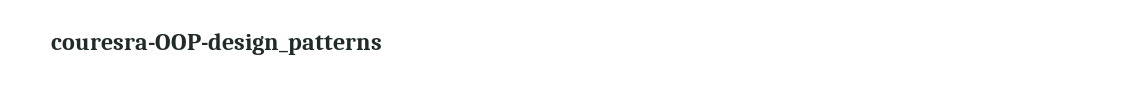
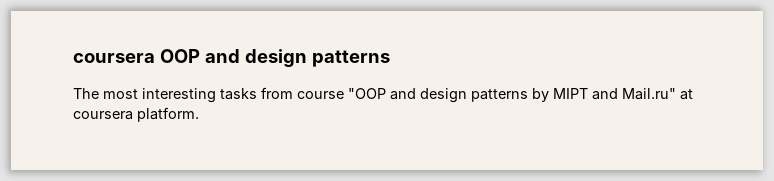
[51,33,382,55] couresra-OOP-design_patterns -> [73,49,390,67] [73,87,693,103] [73,107,199,122] coursera OOP and design patterns // The most interesting tasks from course "OOP and design patterns by MIPT and Mail.ru" at coursera platform.

